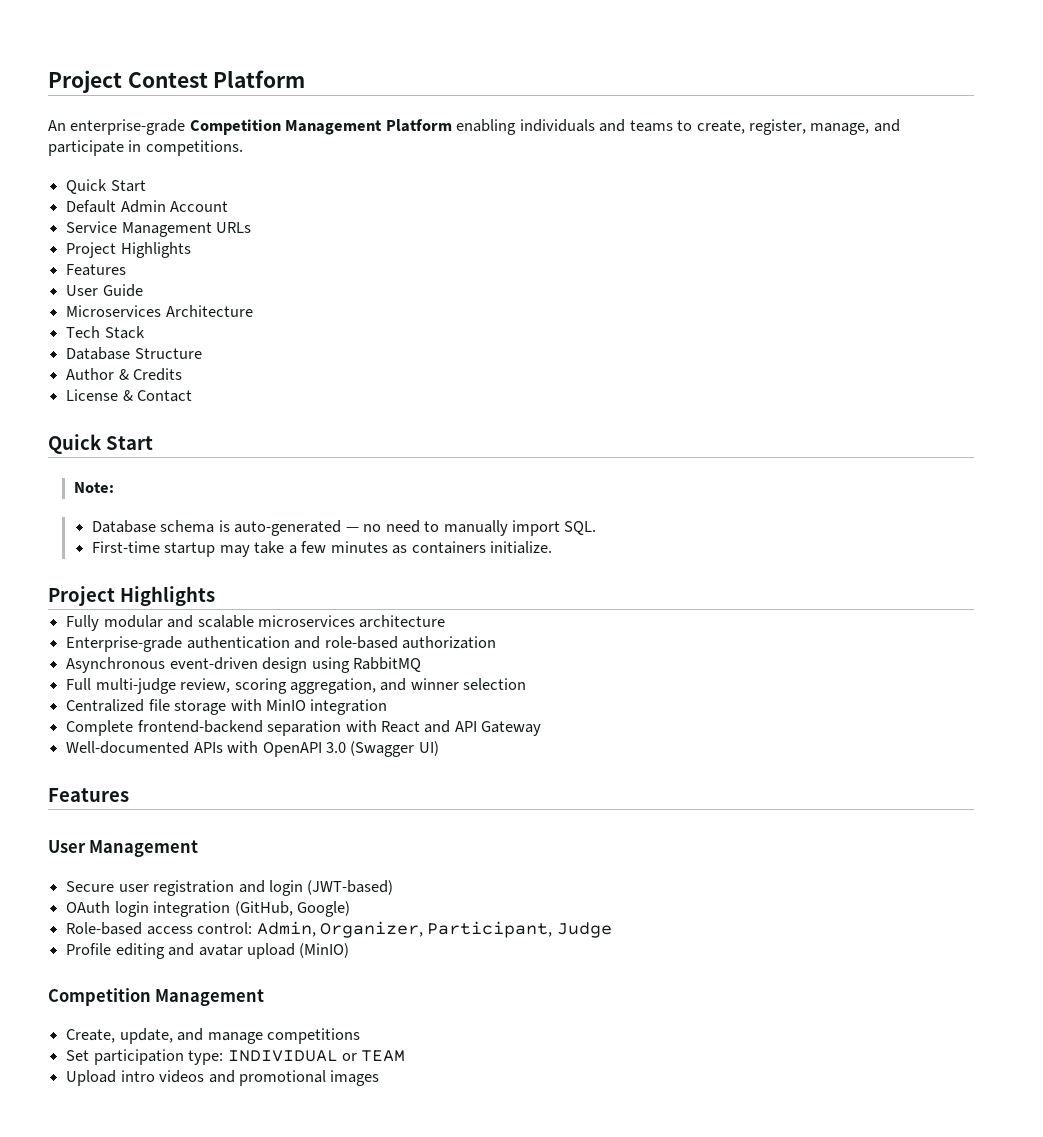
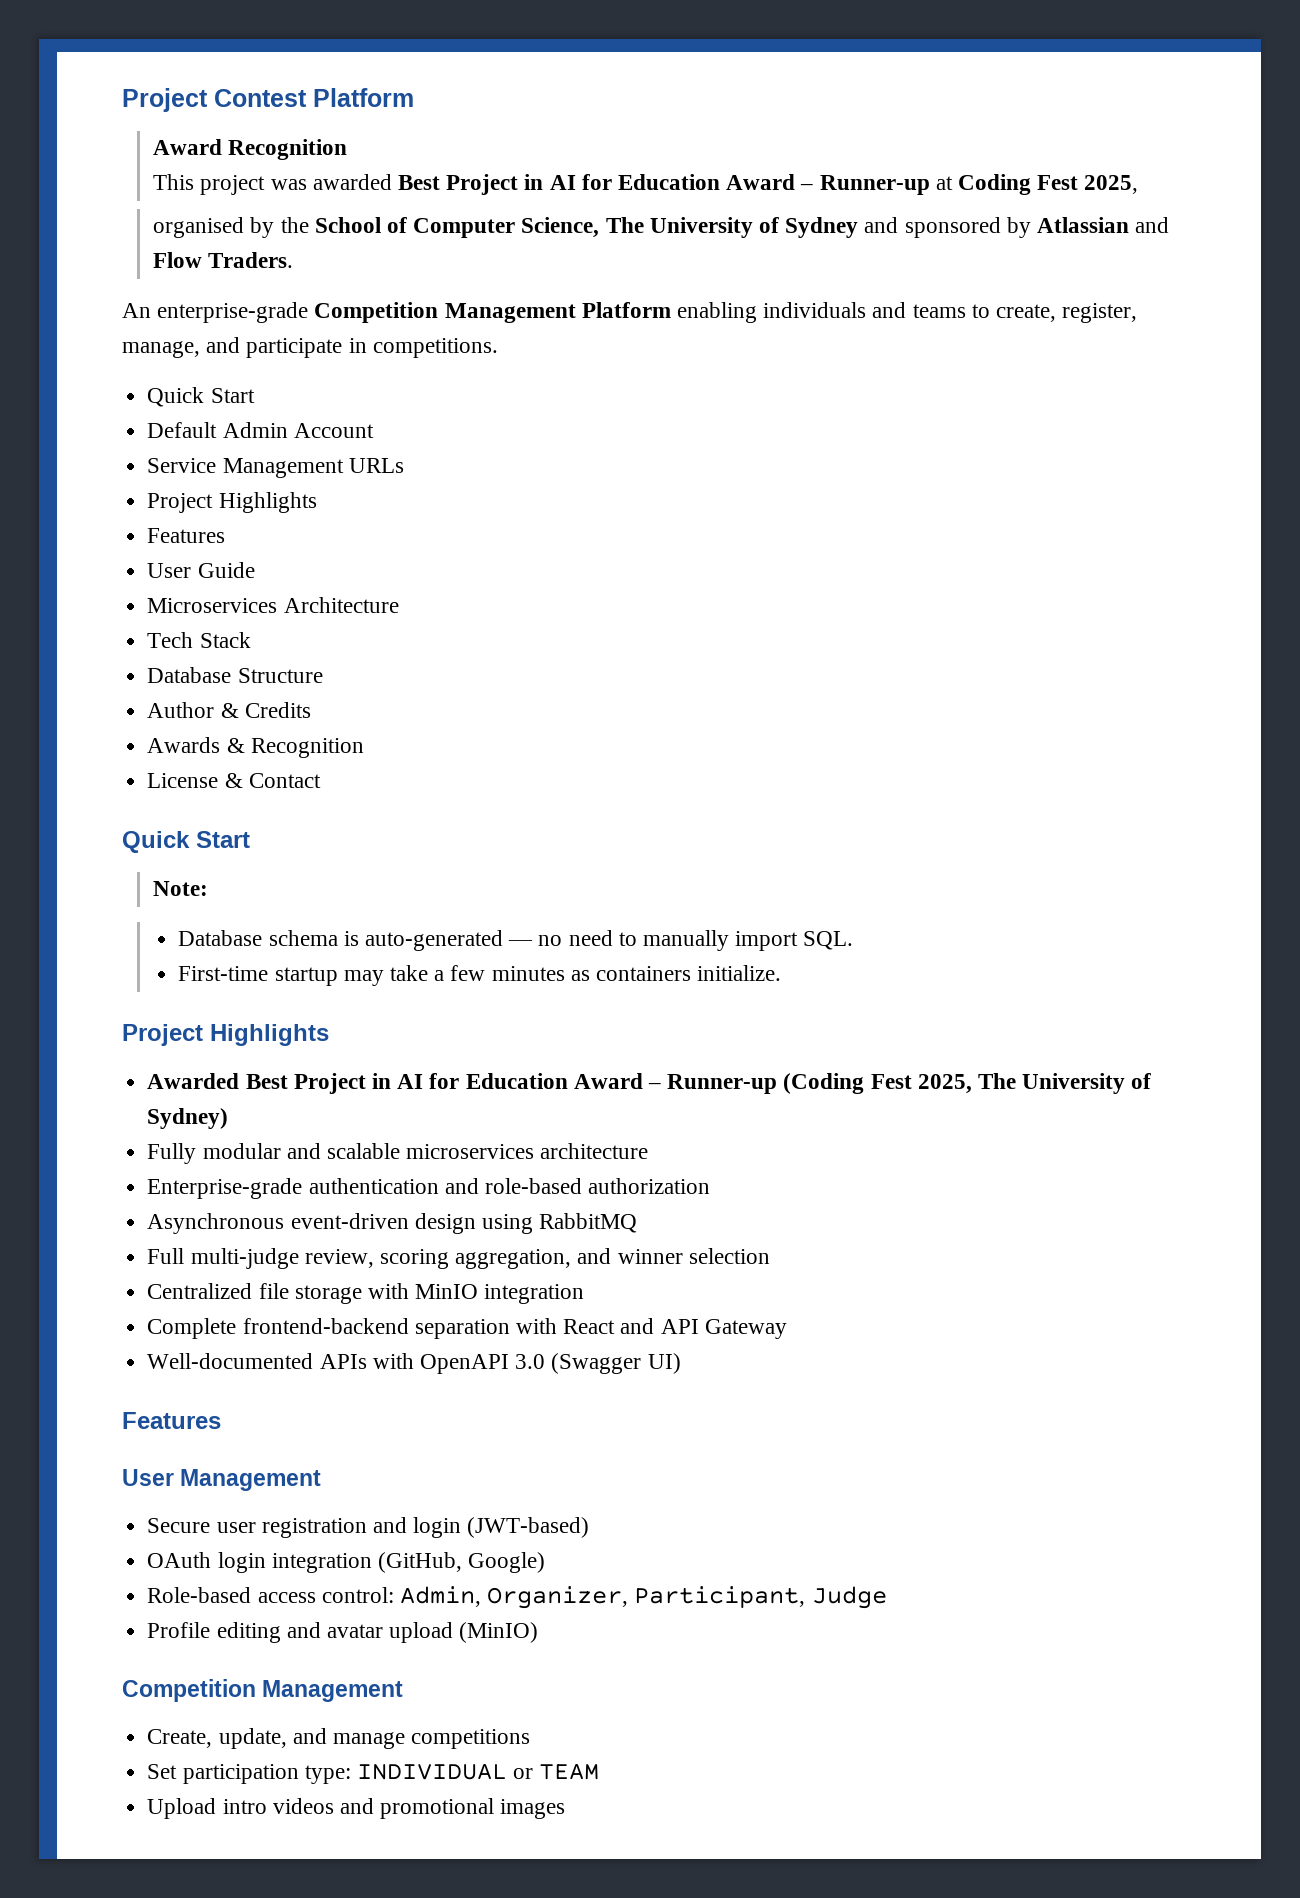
(306, 79) none -> [153,139,348,160] [153,174,1139,195] [153,217,1170,238] [153,252,294,268] // Award Recognition // This project was awarded Best Project in AI for Education Award – Runner-up at Coding Fest 2025, // organised by the School of Computer Science, The University of Sydney and sponsored by Atlassian and Flow Traders.
(183, 374) none -> [147,737,364,758] // Awards & Recognition
(215, 596) none -> [147,1073,1152,1094] [147,1108,229,1129] // Awarded Best Project in AI for Education Award – Runner-up (Coding Fest 2025, The University of Sydney)

